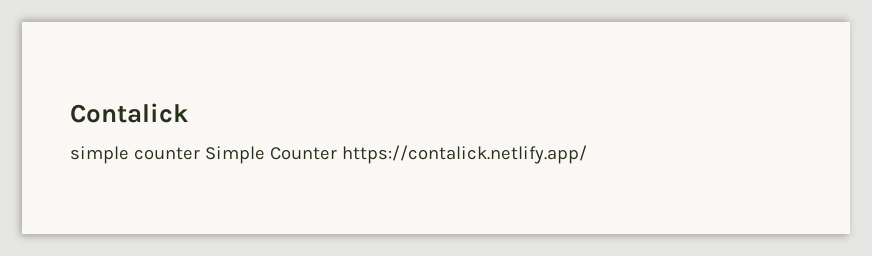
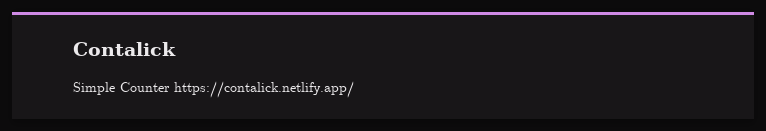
[70,146,200,164] simple counter -> (176, 49) none

